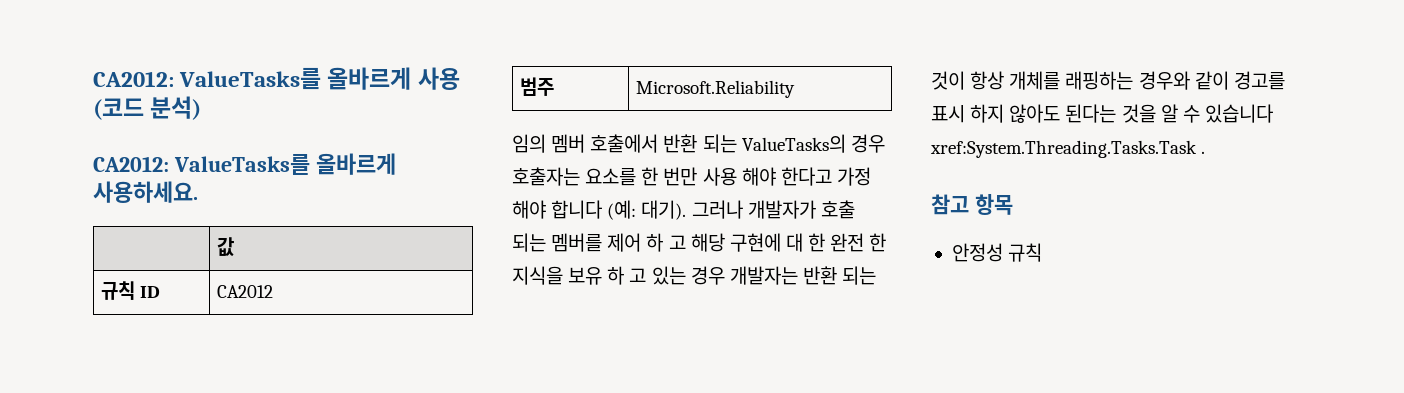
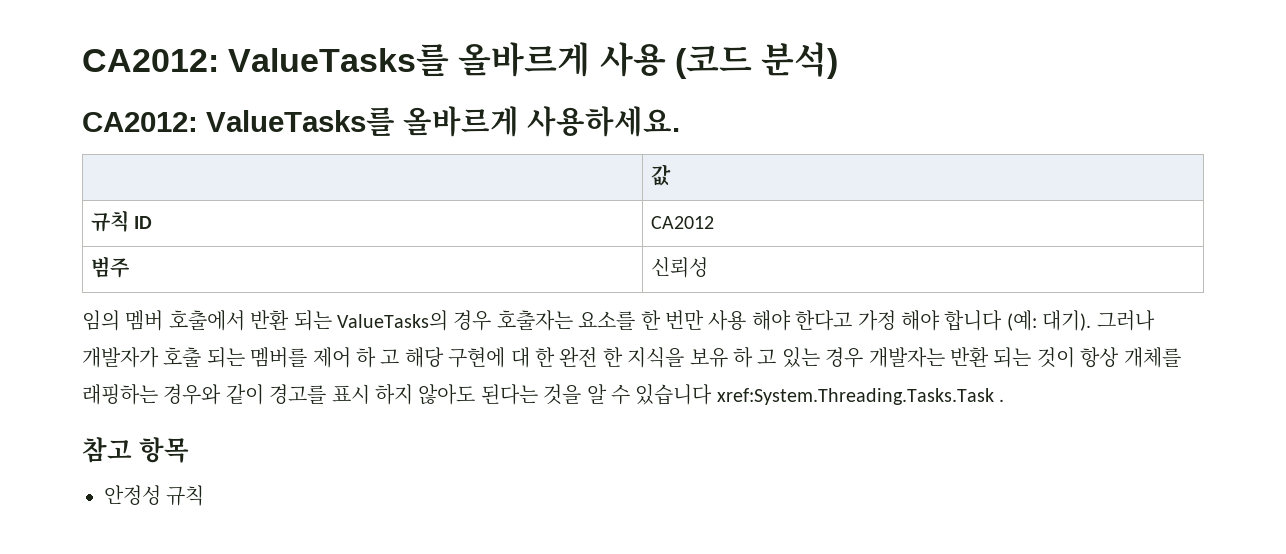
[635,80,795,98] Microsoft.Reliability -> [650,257,708,278] 신뢰성

